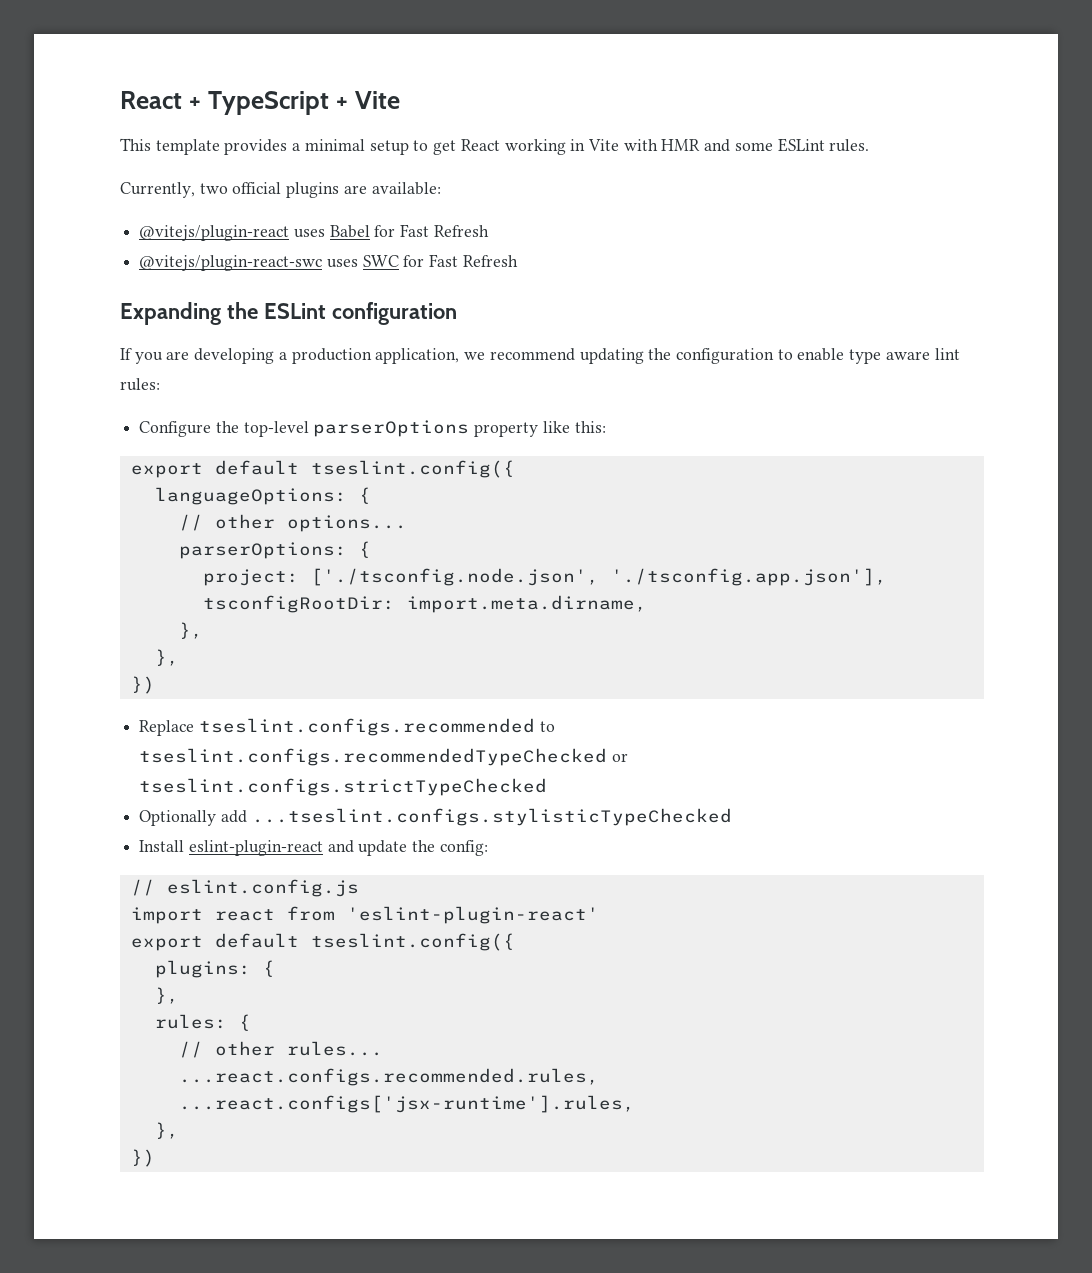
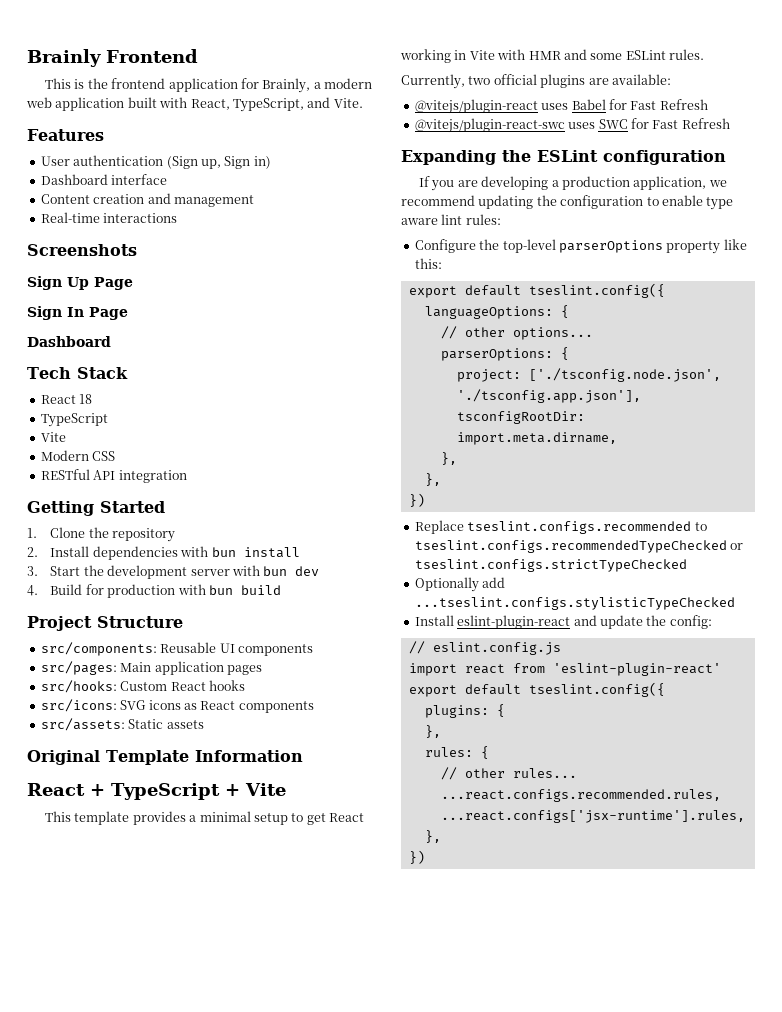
(120, 100) none -> [27,49,198,67] [45,78,373,93] [26,97,363,112] [27,129,104,141] [40,155,271,169] [40,174,168,185] [40,193,254,207] [40,212,178,223] [27,244,137,256] [27,276,133,290] [27,306,128,320] [27,336,111,347] [27,367,128,379] [40,394,93,404] [40,413,108,427] [40,432,66,442] [40,450,116,461] [40,469,187,483] [27,501,165,516] [27,527,176,542] [27,546,300,560] [27,565,320,579] [27,584,281,598] [27,616,183,631] [40,642,313,656] [40,661,262,675] [40,680,245,693] [40,699,314,713] [40,718,204,731] [27,750,303,765] Brainly Frontend // This is the frontend application for Brainly, a modern web application built with React, TypeScript, and Vite. // Features // User authentication (Sign up, Sign in) // Dashboard interface // Content creation and management // Real-time interactions // Screenshots // Sign Up Page // Sign In Page // Dashboard // Tech Stack // React 18 // TypeScript // Vite // Modern CSS // RESTful API integration // Getting Started // 1. Clone the repository // 2. Install dependencies with bun install // 3. Start the development server with bun dev // 4. Build for production with bun build // Project Structure // src/components: Reusable UI components // src/pages: Main application pages // src/hooks: Custom React hooks // src/icons: SVG icons as React components // src/assets: Static assets // Original Template Information //

